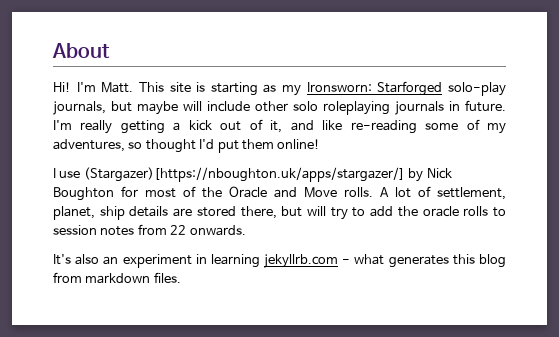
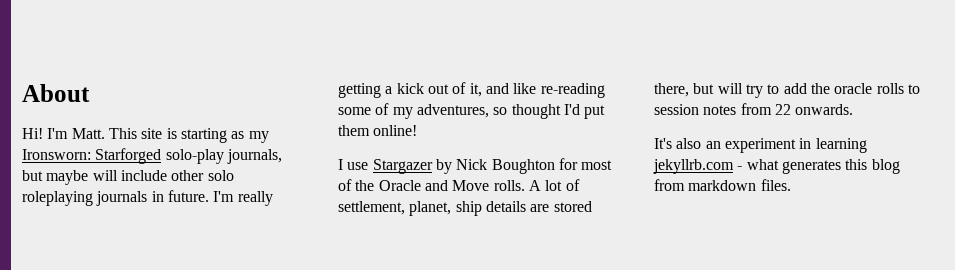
[83,167,405,182] (Stargazer)[https://nboughton.uk/apps/stargazer/] -> [372,159,433,174] Stargazer

